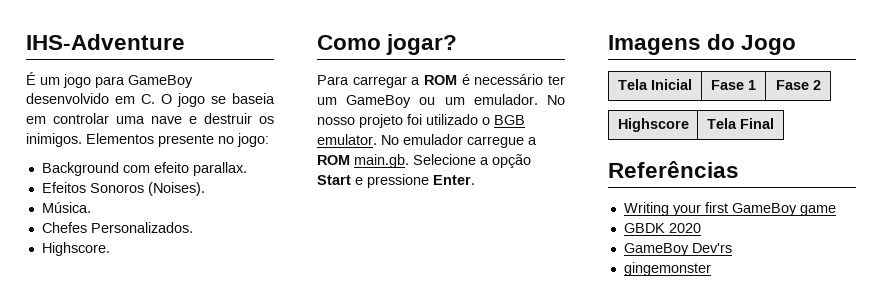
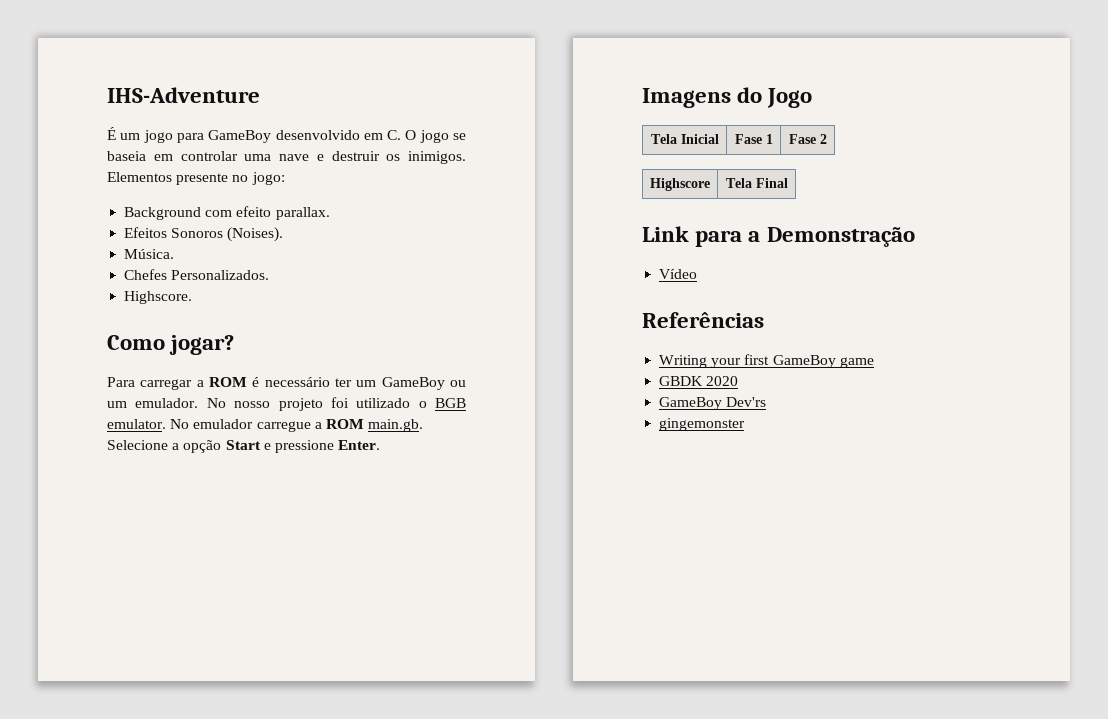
(774, 123) none -> [642,226,915,247] [659,269,698,279] // Link para a Demonstração // Vídeo

